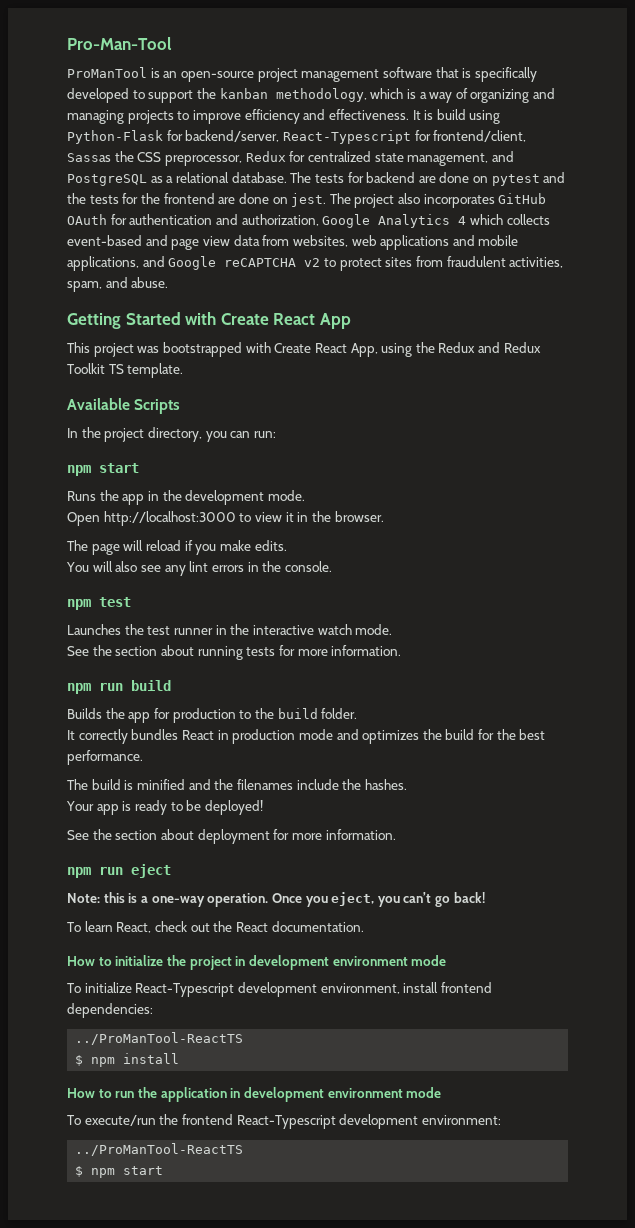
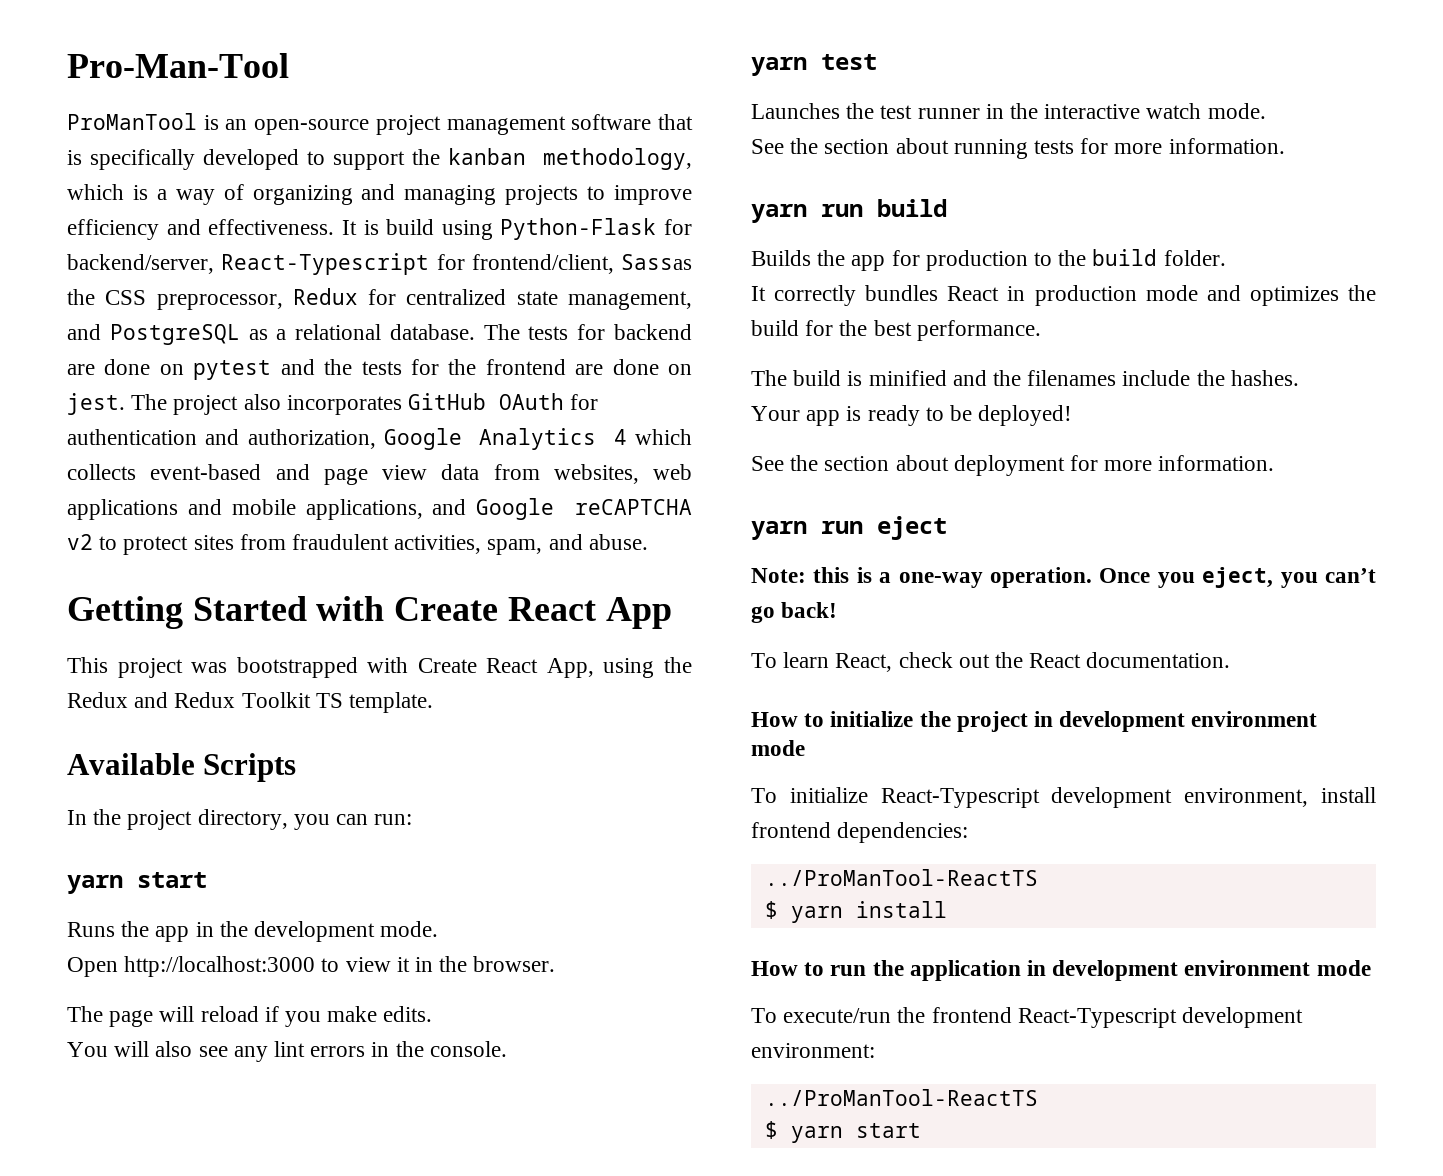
[67,465,91,476] npm -> [67,875,123,894] yarn
[67,599,91,610] npm -> [751,57,807,76] yarn
[67,683,91,694] npm -> [751,204,807,223] yarn
[67,867,91,878] npm -> [751,521,807,540] yarn
[91,1057,116,1067] npm -> [790,906,843,923] yarn
[91,1168,116,1178] npm -> [790,1126,843,1143] yarn

